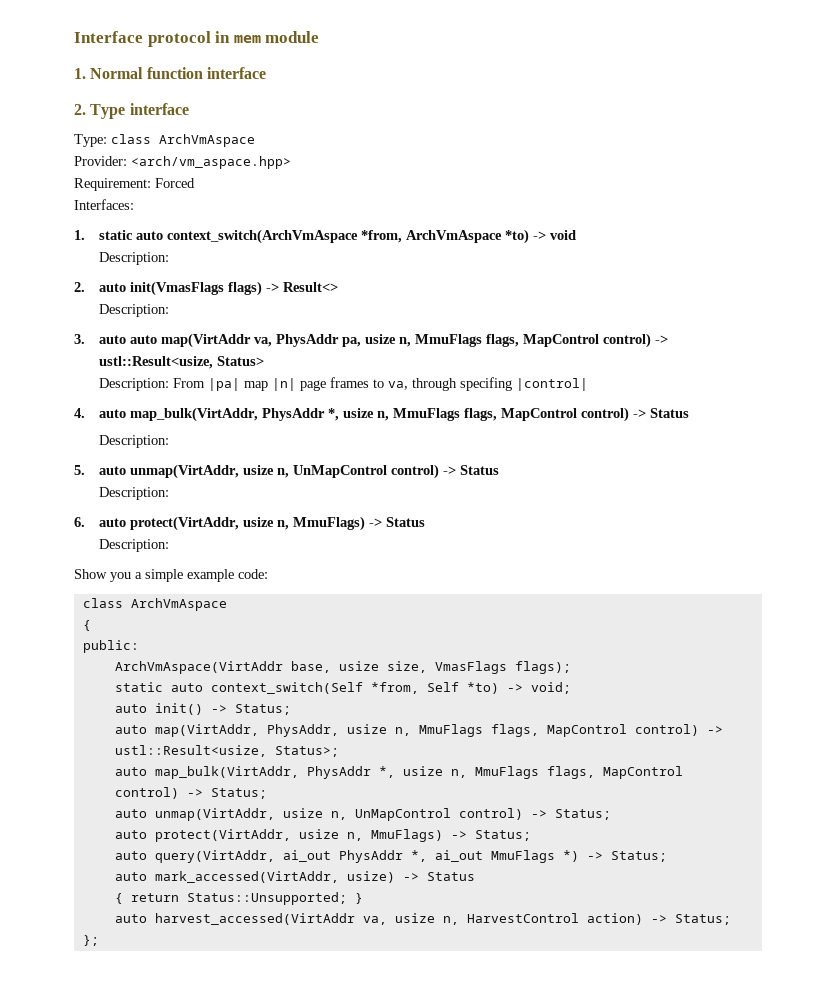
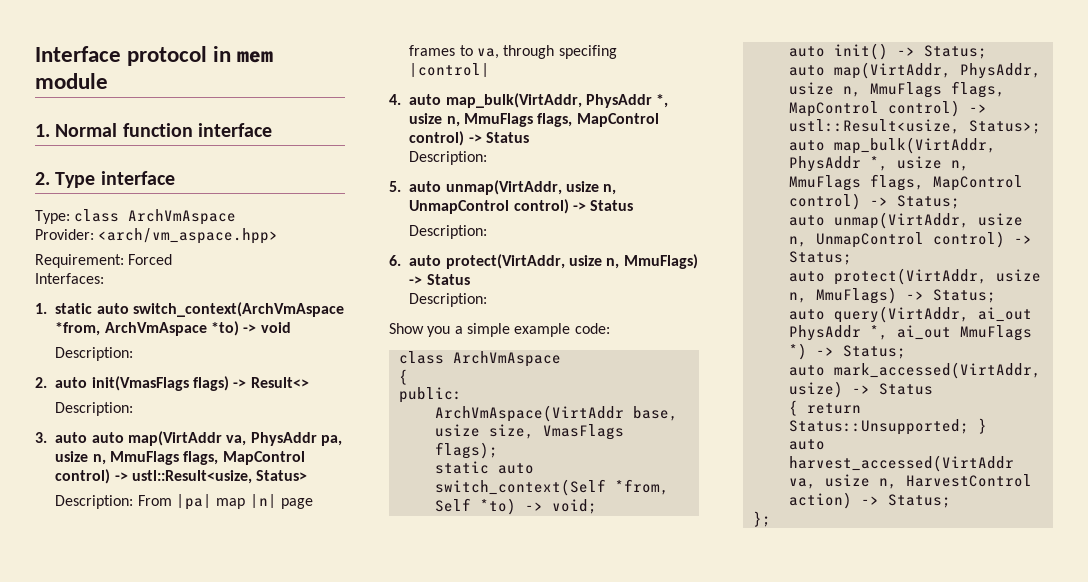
[167,229,359,244] context_switch(ArchVmAspace -> [133,302,345,317] switch_context(ArchVmAspace
[293,465,388,478] UnMapControl -> [409,200,510,214] UnmapControl
[210,682,363,694] context_switch(Self -> [434,479,606,496] switch_context(Self
[354,808,451,821] UnMapControl -> [815,232,924,248] UnmapControl

